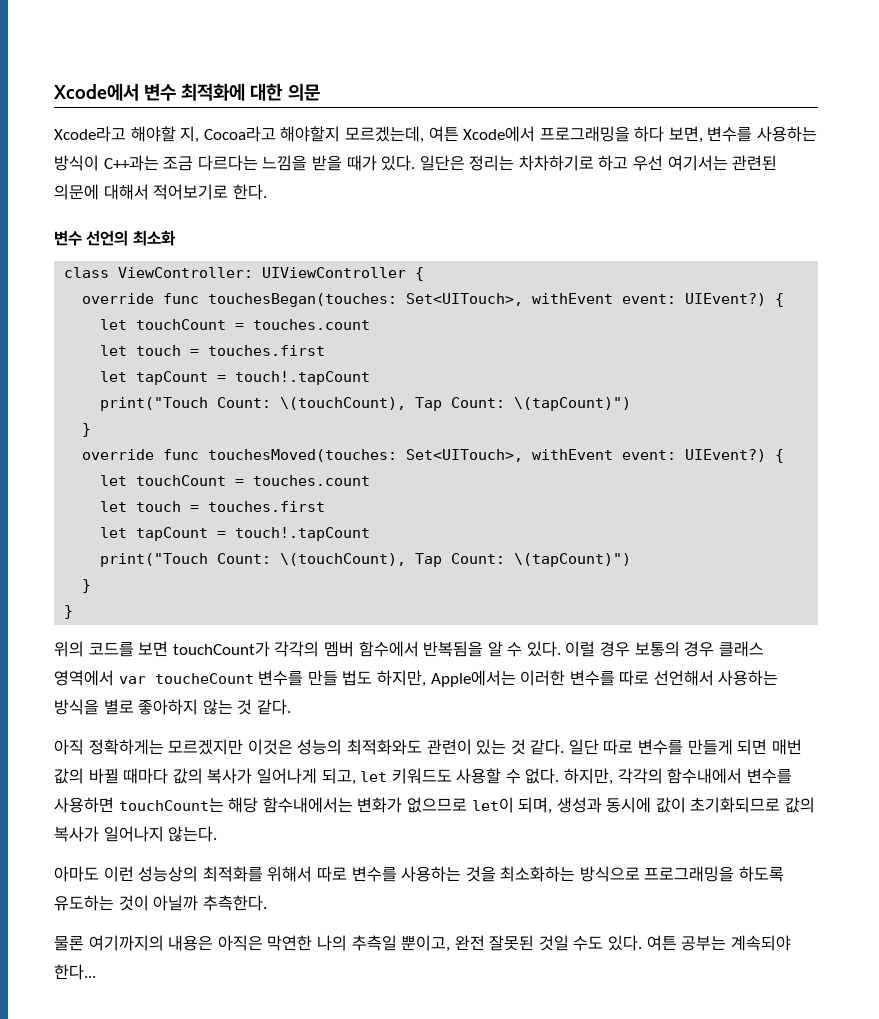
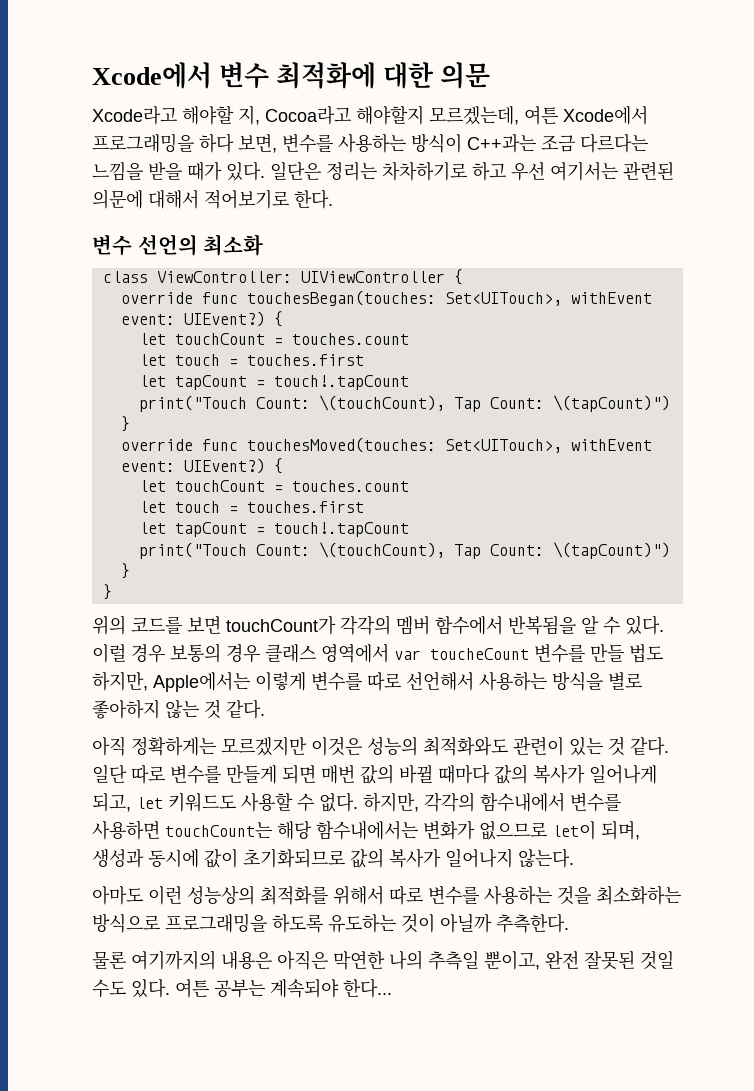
[520,670,566,686] 이러한 -> [255,672,306,691] 이렇게

